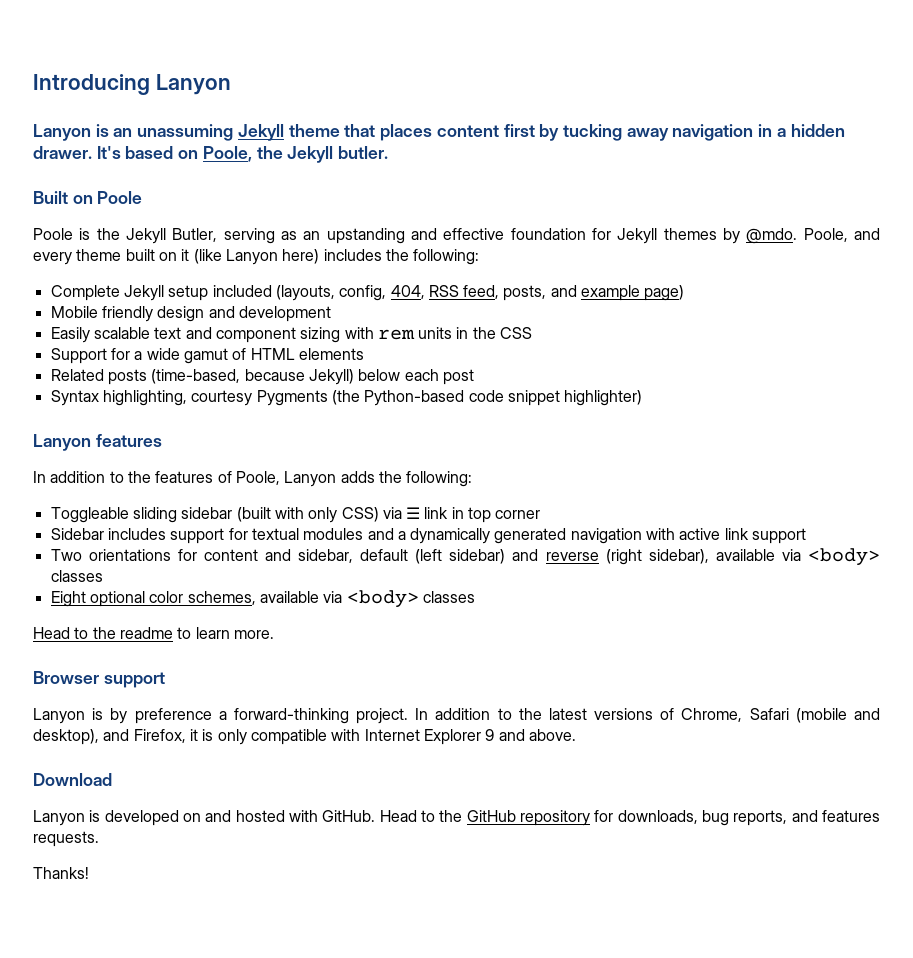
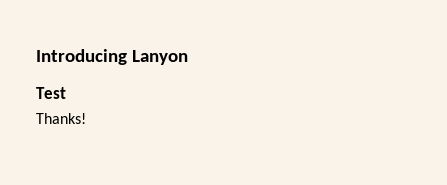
[33,124,845,141] [33,146,389,163] [33,191,143,204] [33,228,881,244] [33,249,480,265] [50,285,685,301] [50,306,331,322] [50,327,533,343] [50,348,364,364] [50,369,474,385] [50,390,643,406] [33,434,162,451] [33,471,473,487] [50,507,541,523] [50,528,807,544] [50,548,881,566] [50,570,103,582] [50,590,475,608] [33,627,274,639] [33,671,165,688] [33,708,880,724] [33,729,576,745] [33,773,112,786] [33,810,881,826] [33,831,99,847] Lanyon is an unassuming Jekyll theme that places content first by tucking away navigation in a hidden drawer. It's based on Poole, the Jekyll butler. // Built on Poole // Poole is the Jekyll Butler, serving as an upstanding and effective foundation for Jekyll themes by @mdo. Poole, and every theme built on it (like Lanyon here) includes the following: // Complete Jekyll setup included (layouts, config, 404, RSS feed, posts, and example page) // Mobile friendly design and development // Easily scalable text and component sizing with rem units in the CSS // Support for a wide gamut of HTML elements // Related posts (time-based, because Jekyll) below each post // Syntax highlighting, courtesy Pygments (the Python-based code snippet highlighter) // Lanyon features // In addition to the features of Poole, Lanyon adds the following: // Toggleable sliding sidebar (built with only CSS) via ☰ link in top corner // Sidebar includes support for textual modules and a dynamically generated navigation with active link support // Two orientations for content and sidebar, default (left sidebar) and reverse (right sidebar), available via <body> classes // Eight optional color schemes, available via <body> classes // Head to the readme to learn more. // Browser support // Lanyon is by preference a forward-thinking project. In addition to the latest versions of Chrome, Safari (mobile and desktop), and Firefox, it is only compatible with Internet Explorer 9 and above. // Download // Lanyon is developed on and hosted with GitHub. Head to the GitHub repository for downloads, bug reports, and features requests. -> [36,87,66,99] Test

